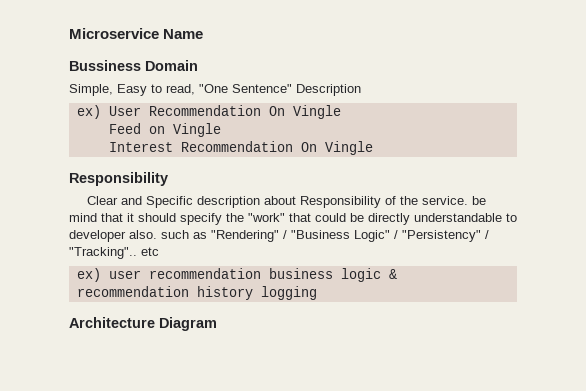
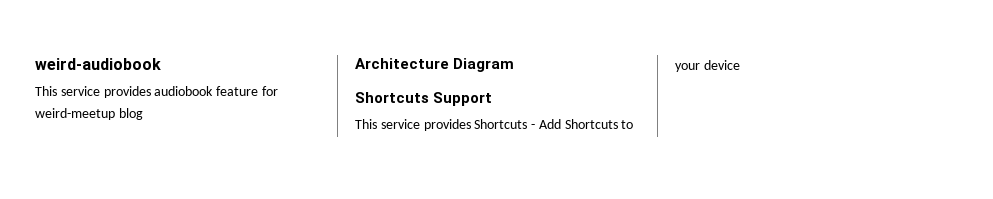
[69,28,204,39] [69,60,198,71] [69,84,361,96] [76,105,341,119] [108,123,221,137] [108,141,373,155] [69,172,168,186] [86,196,486,208] [69,213,517,225] [69,230,489,242] [69,247,159,259] [76,268,397,282] [76,286,317,300] [69,317,217,331] Microservice Name // Bussiness Domain // Simple, Easy to read, "One Sentence" Description // ex) User Recommendation On Vingle // Feed on Vingle // Interest Recommendation On Vingle // Responsibility // Clear and Specific description about Responsibility of the service. be mind that it should specify the "work" that could be directly understandable to developer also. such as "Rendering" / "Business Logic" / "Persistency" / "Tracking".. etc // ex) user recommendation business logic & recommendation history logging // Architecture Diagram -> [35,58,161,70] [35,86,278,98] [35,108,143,120] [355,58,515,72] [355,92,493,106] [355,119,634,131] [675,60,740,72] weird-audiobook // This service provides audiobook feature for weird-meetup blog // Architecture Diagram // Shortcuts Support // This service provides Shortcuts - Add Shortcuts to your device

